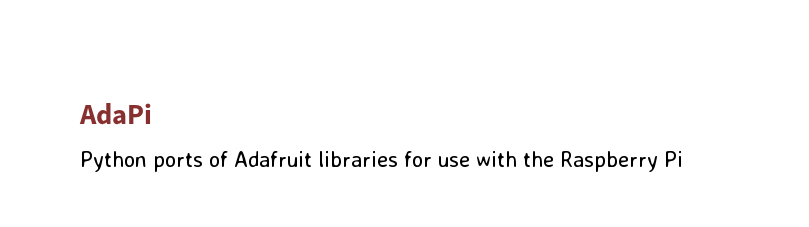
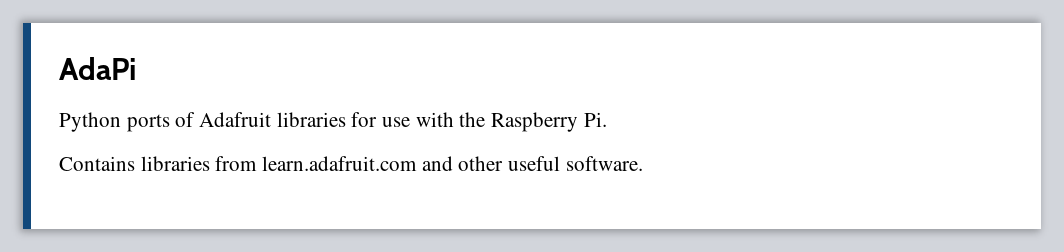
[664,151,683,167] Pi -> [583,112,607,127] [59,156,643,171] Pi. // Contains libraries from learn.adafruit.com and other useful software.

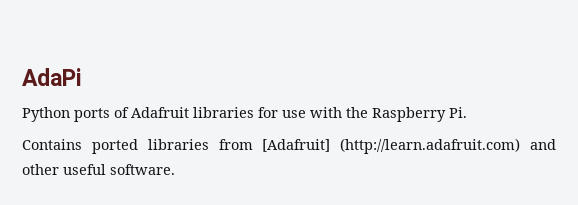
(135, 163) none -> [91,139,138,154] ported
[262,156,418,171] learn.adafruit.com -> [262,138,521,154] [Adafruit] (http://learn.adafruit.com)

